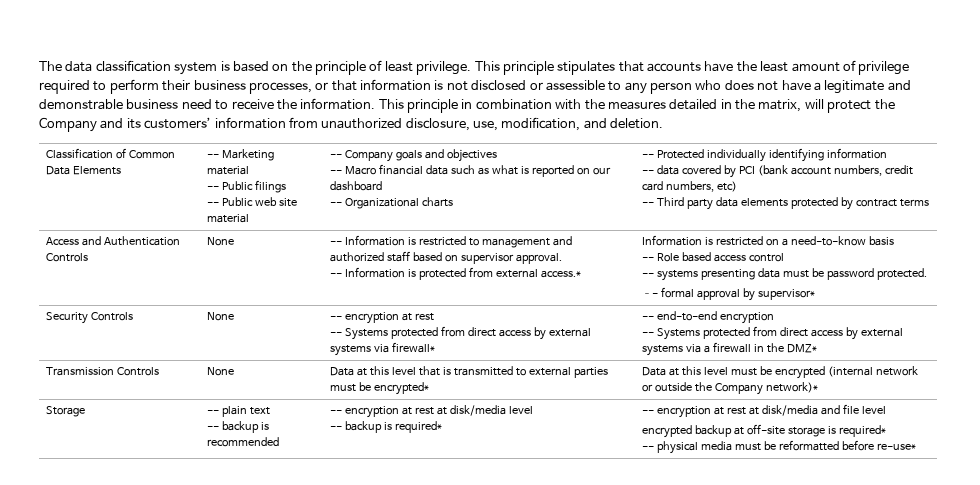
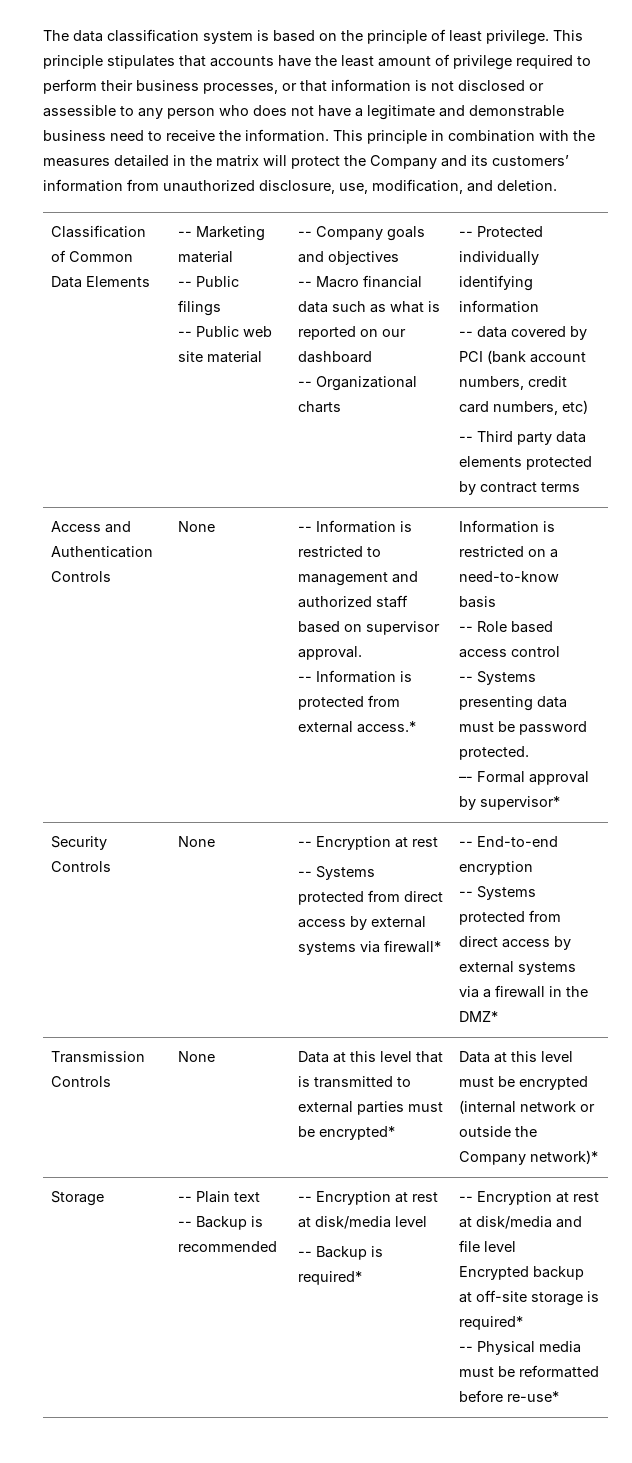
[758,99,802,112] matrix, -> [216,155,259,167] matrix
[657,270,699,281] systems -> [477,671,537,685] Systems
[661,287,695,298] formal -> [477,771,526,783] Formal
[345,312,400,324] encryption -> [316,836,392,850] Encryption
[657,311,718,321] end-to-end -> [477,836,559,847] End-to-end
[222,406,248,417] plain -> [196,1191,231,1203] Plain
[222,421,260,433] backup -> [196,1216,248,1230] Backup
[345,406,400,418] encryption -> [316,1191,392,1205] Encryption
[345,421,383,433] backup -> [316,1246,368,1260] Backup
[657,406,712,418] encryption -> [477,1191,553,1205] Encryption
[642,425,693,438] encrypted -> [459,1266,530,1280] Encrypted
[657,441,699,454] physical -> [477,1341,536,1355] Physical

